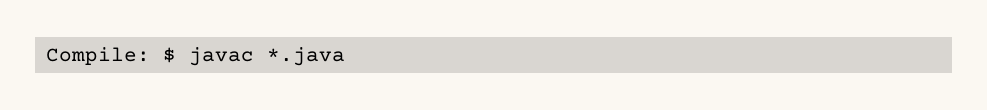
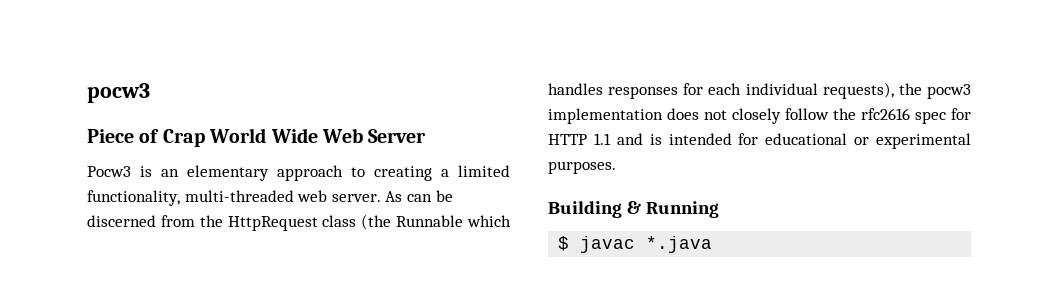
[45,47,150,65] Compile: -> [87,83,150,103] [87,128,427,147] [87,165,510,181] [87,190,453,206] [87,214,511,231] [548,82,971,99] [548,108,971,124] [548,133,971,149] [548,161,616,174] [548,201,719,218] pocw3 // Piece of Crap World Wide Web Server // Pocw3 is an elementary approach to creating a limited functionality, multi-threaded web server. As can be discerned from the HttpRequest class (the Runnable which handles responses for each individual requests), the pocw3 implementation does not closely follow the rfc2616 spec for HTTP 1.1 and is intended for educational or experimental purposes. // Building & Running //

